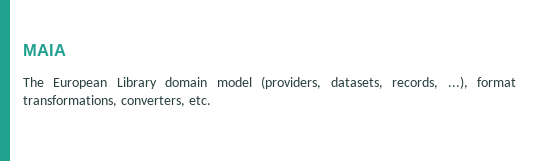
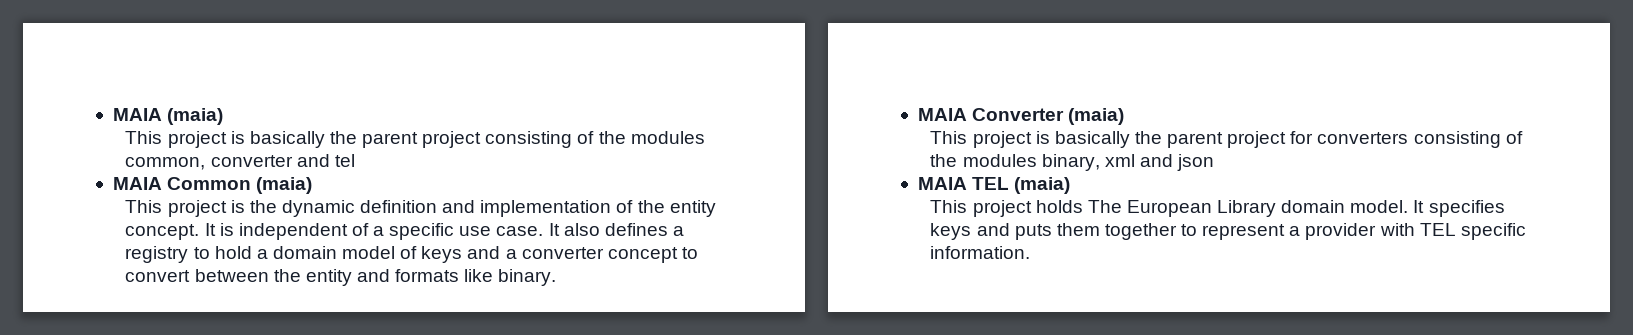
[23,44,66,56] [23,76,517,89] [23,95,211,107] MAIA // The European Library domain model (providers, datasets, records, ...), format transformations, converters, etc. -> [112,108,224,125] [125,131,705,148] [125,154,355,170] [112,177,313,194] [125,200,716,217] [125,223,684,240] [125,246,698,263] [125,269,557,286] [917,108,1125,125] [930,131,1523,148] [930,154,1215,171] [917,177,1071,194] [930,200,1505,217] [930,223,1526,240] [930,246,1031,259] MAIA (maia) // This project is basically the parent project consisting of the modules common, converter and tel // MAIA Common (maia) // This project is the dynamic definition and implementation of the entity concept. It is independent of a specific use case. It also defines a registry to hold a domain model of keys and a converter concept to convert between the entity and formats like binary. // MAIA Converter (maia) // This project is basically the parent project for converters consisting of the modules binary, xml and json // MAIA TEL (maia) // This project holds The European Library domain model. It specifies keys and puts them together to represent a provider with TEL specific information.

